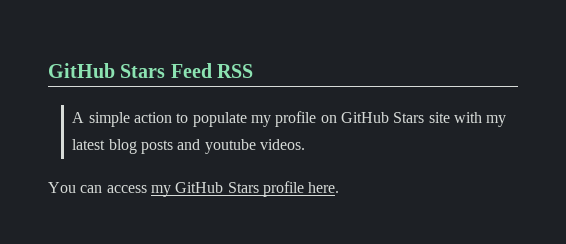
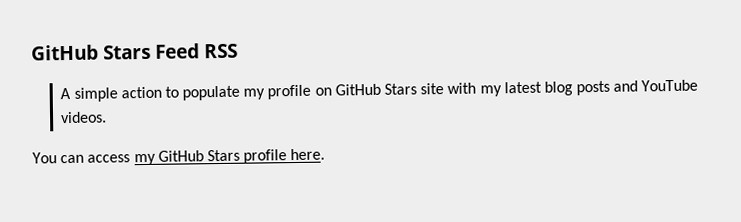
[204,139,256,154] youtube -> [641,79,699,92] YouTube

